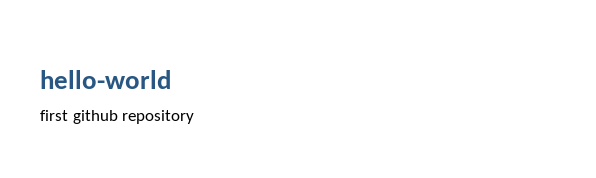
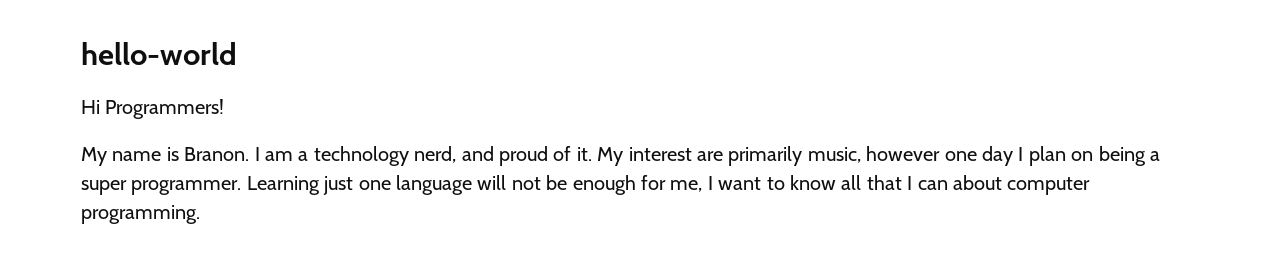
[40,110,195,124] first github repository -> [81,99,225,119] [81,146,1160,166] [81,175,1091,195] [81,205,200,224] Hi Programmers! // My name is Branon. I am a technology nerd, and proud of it. My interest are primarily music, however one day I plan on being a super programmer. Learning just one language will not be enough for me, I want to know all that I can about computer programming.

